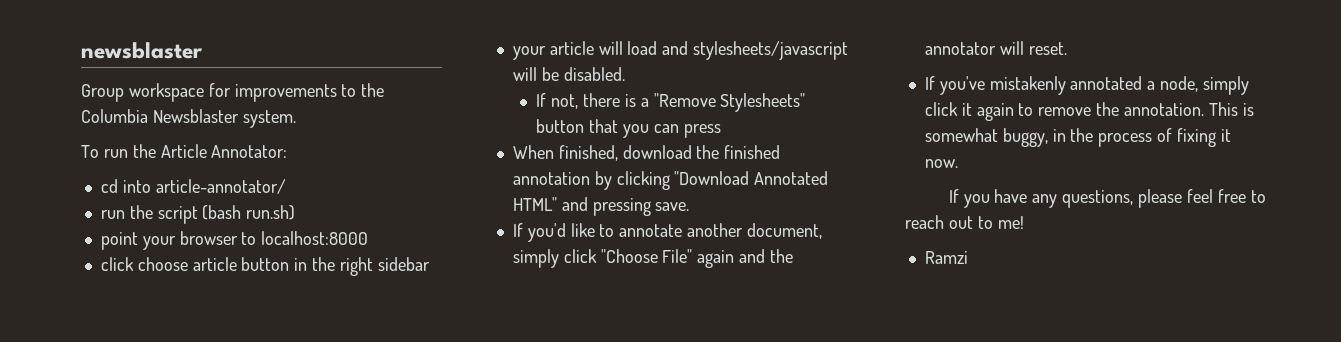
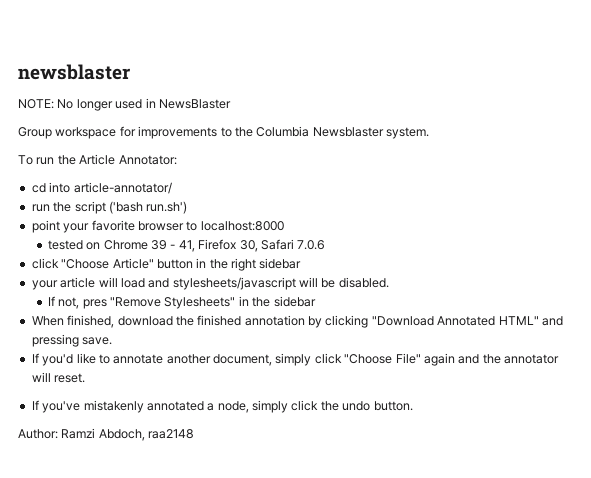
(203, 50) none -> [18,98,231,111] // NOTE: No longer used in NewsBlaster
[202,205,296,220] (bash run.sh) -> [108,201,188,214] ('bash run.sh')
(176, 243) none -> [91,220,135,231] favorite
[100,257,237,271] // click choose article -> [47,239,326,252] [31,258,154,269] // tested on Chrome 39 - 41, Firefox 30, Safari 7.0.6 // click "Choose Article"
[582,93,806,112] [536,119,721,138] there is a "Remove Stylesheets" button that you can press -> [82,296,316,309] pres "Remove Stylesheets" in the sidebar
[961,102,1254,121] [924,128,1231,147] [924,159,958,168] [948,189,1266,208] [905,215,1024,229] [924,251,968,264] it again to remove the annotation. This is somewhat buggy, in the process of fixing it now. // If you have any questions, please feel free to reach out to me! // Ramzi -> [320,401,413,411] [18,428,195,441] the undo button. // Author: Ramzi Abdoch, raa2148

